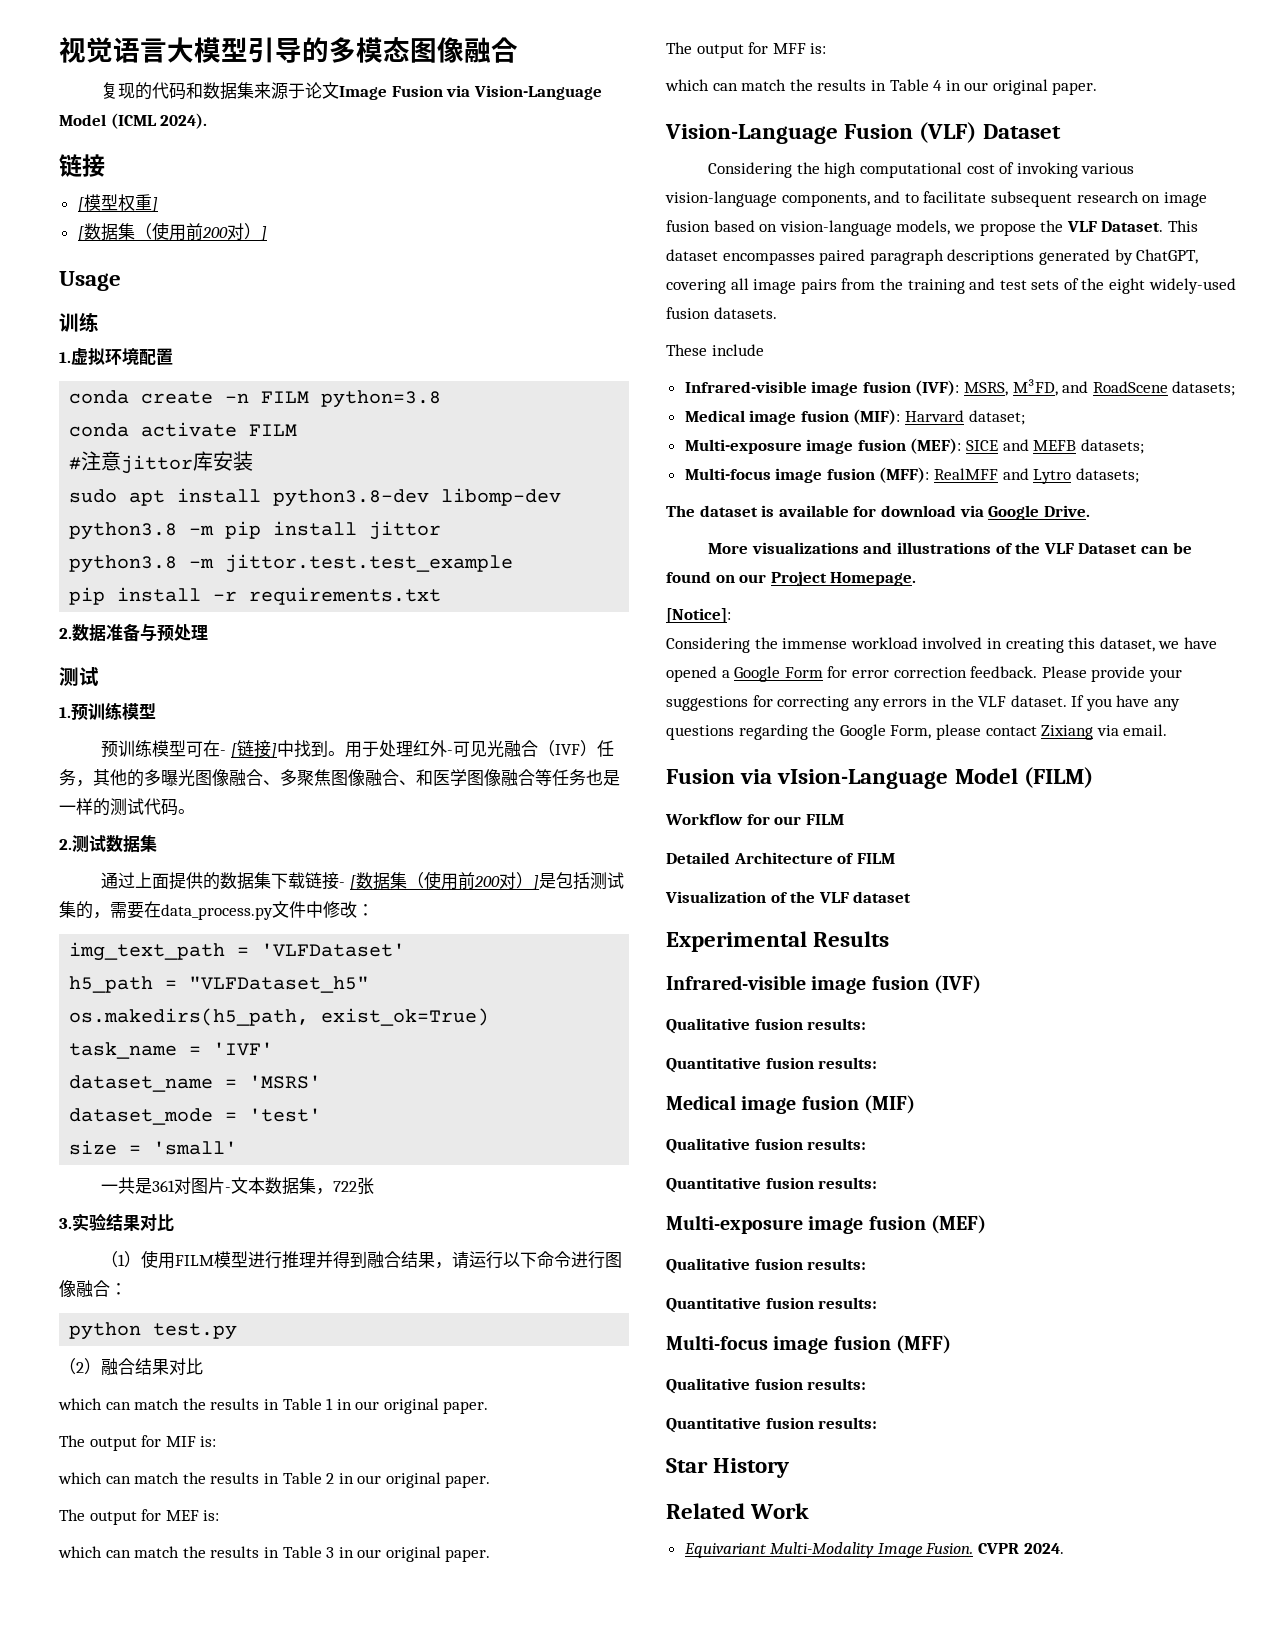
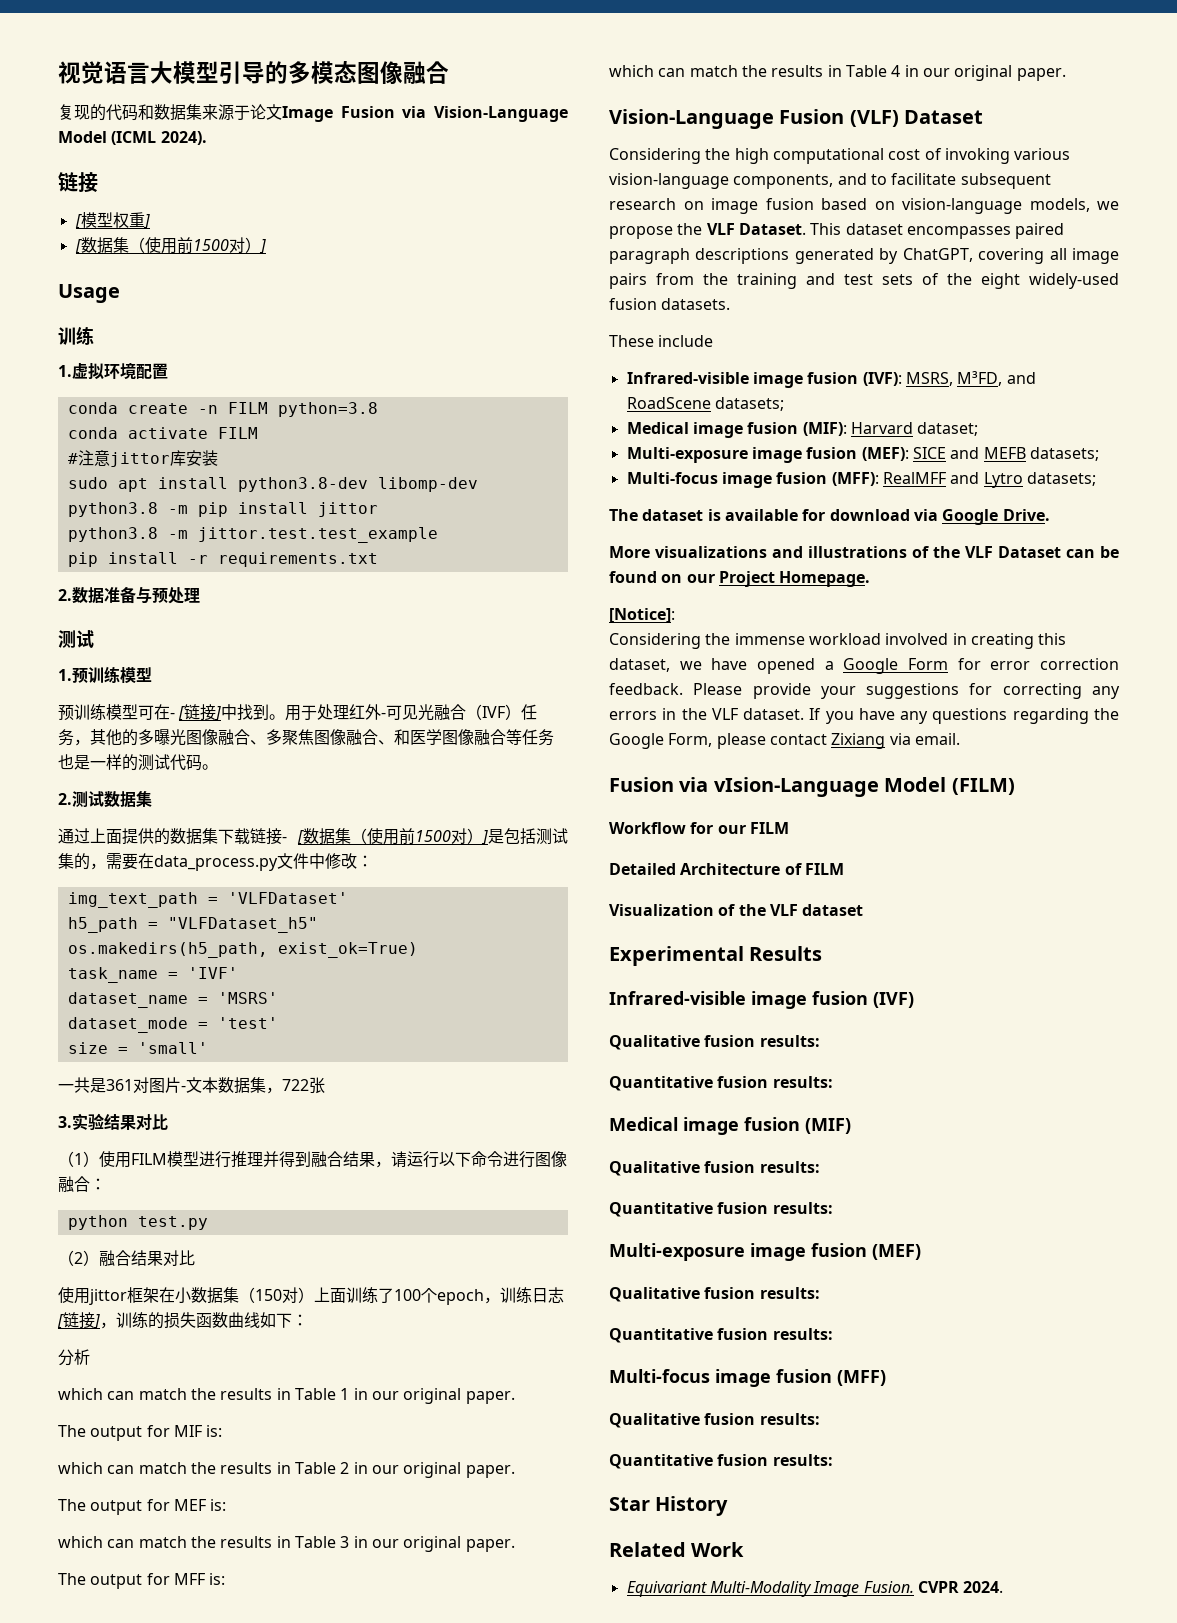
[201,227,228,238] 200 -> [192,239,229,251] 1500
[473,876,500,887] 200 -> [415,830,451,842] 1500
(203, 1366) none -> [58,1287,564,1305] [57,1312,308,1329] [58,1349,90,1366] // 使用jittor框架在小数据集（150对）上面训练了100个epoch，训练日志[链接]，训练的损失函数曲线如下： // 分析

